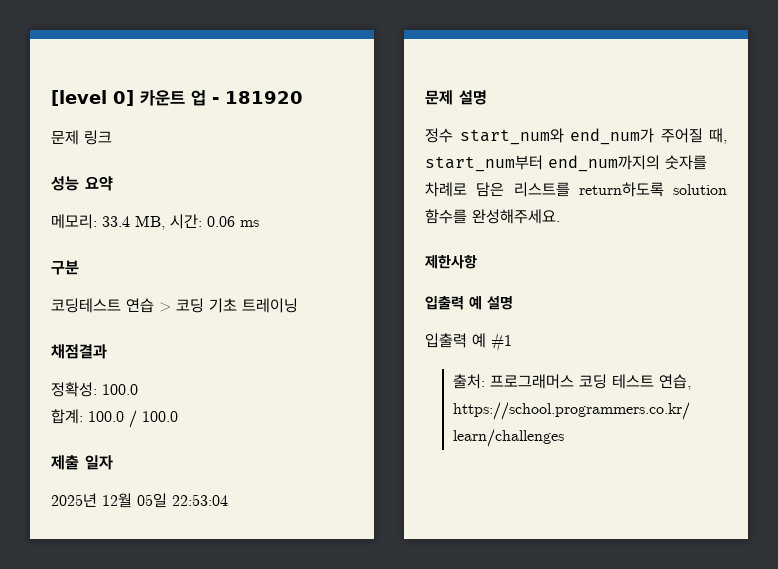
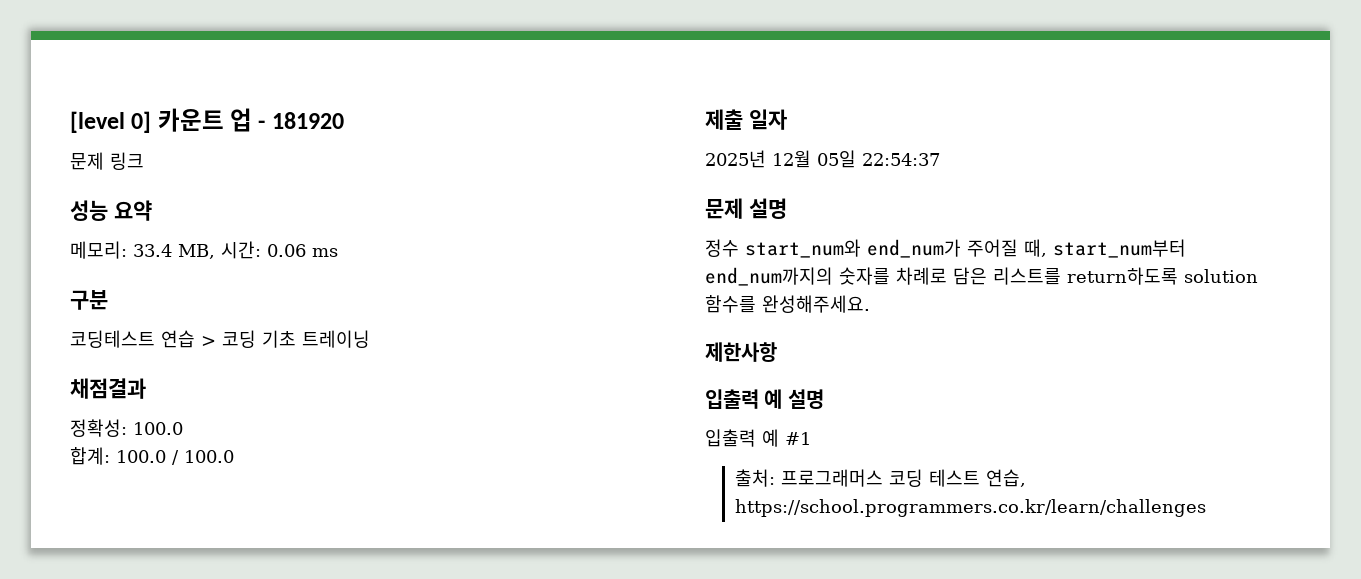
[172,494,228,506] 22:53:04 -> [862,153,940,166] 22:54:37

